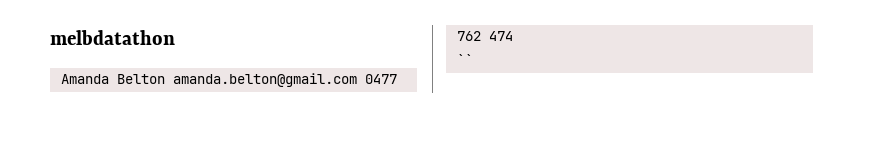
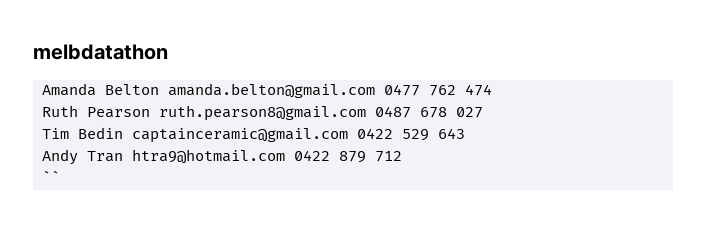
(513, 36) none -> [41,105,483,121] [41,127,465,143] [41,149,402,165] // Ruth Pearson ruth.pearson8@gmail.com 0487 678 027 // Tim Bedin captainceramic@gmail.com 0422 529 643 // Andy Tran htra9@hotmail.com 0422 879 712

